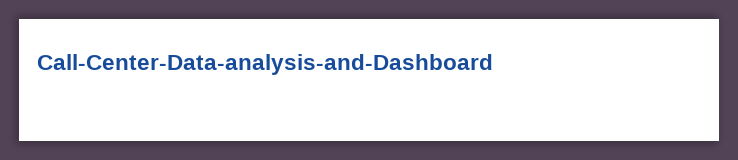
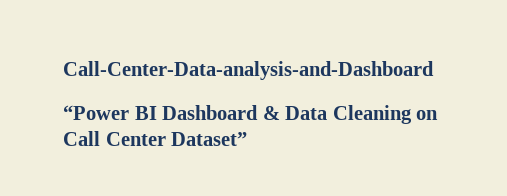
(493, 64) none -> [63,105,439,124] [63,131,248,146] // “Power BI Dashboard & Data Cleaning on Call Center Dataset”

